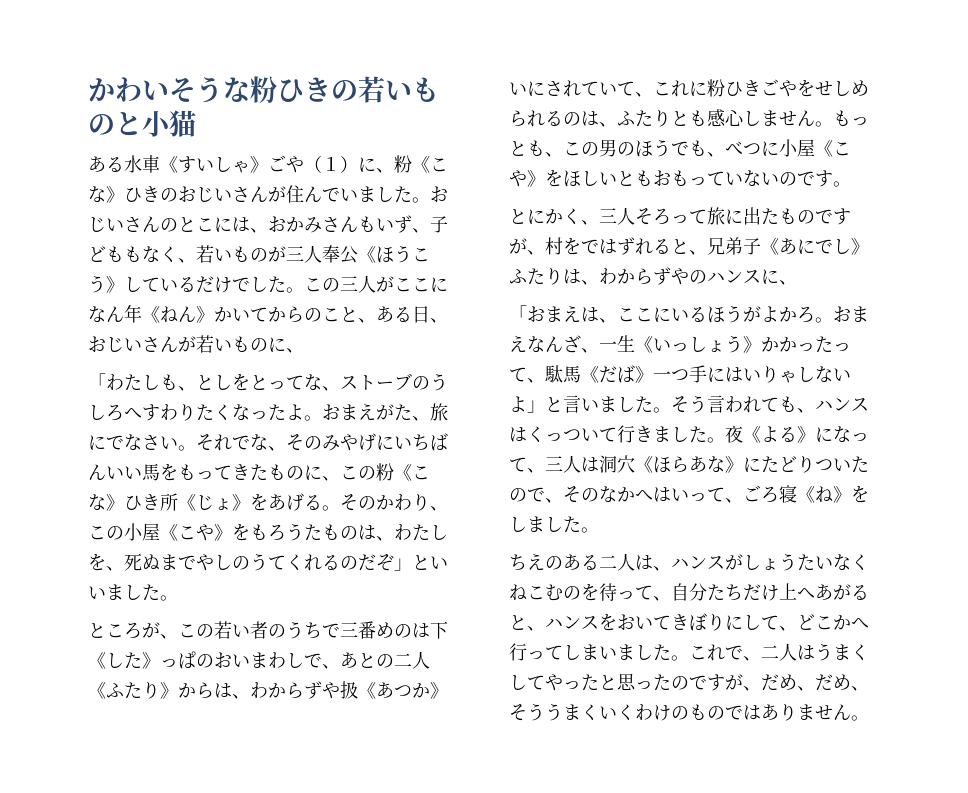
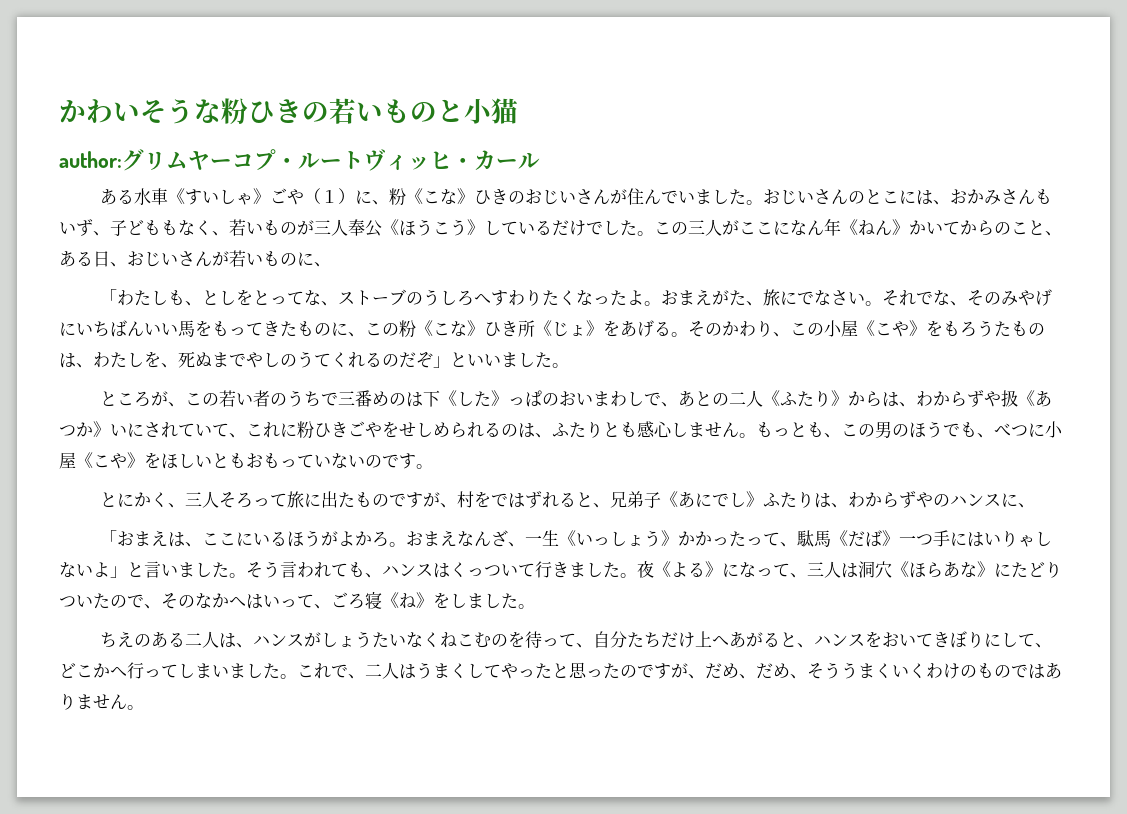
(196, 123) none -> [59,149,540,171] // author:グリムヤーコプ・ルートヴィッヒ・カール

